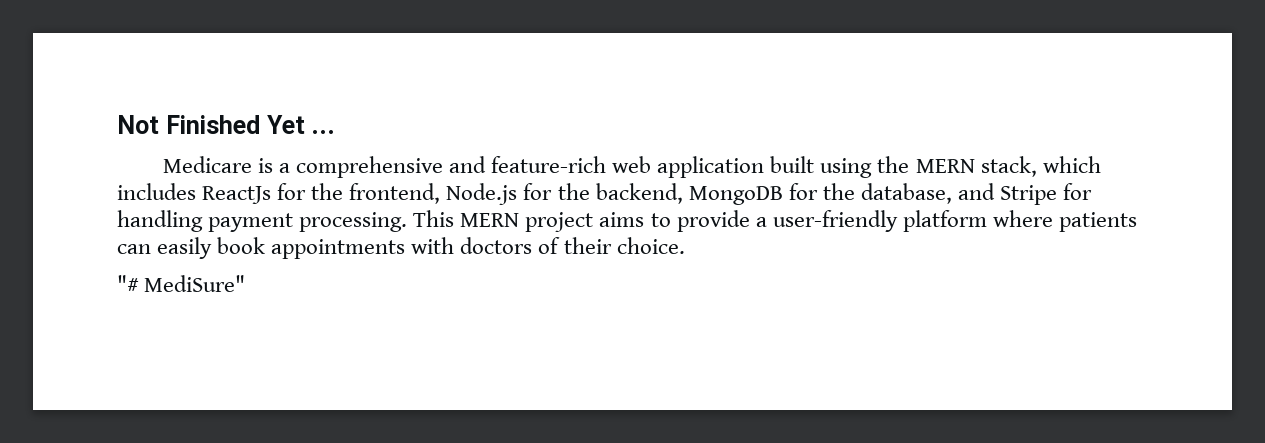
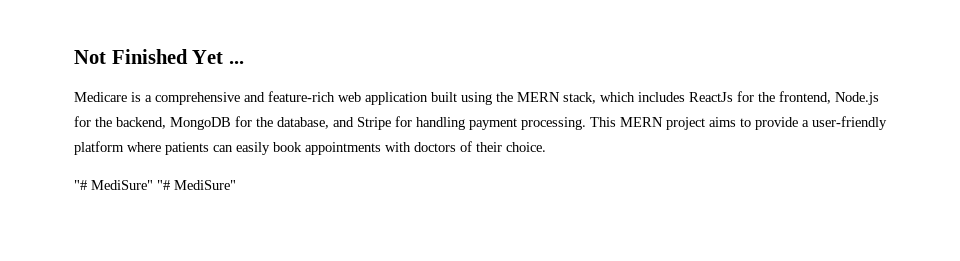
(246, 283) none -> [157,180,236,190] "# MediSure"

